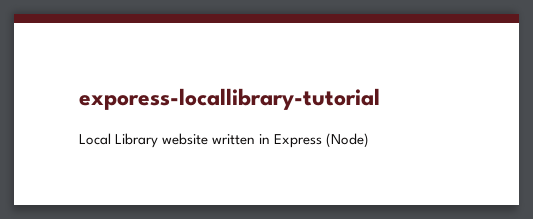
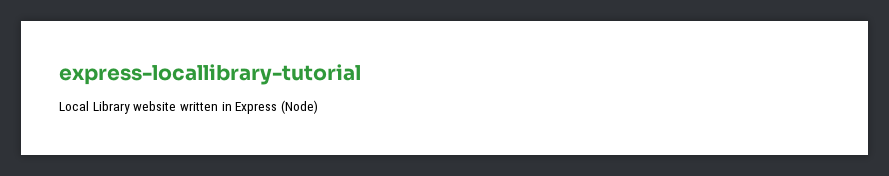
[79,88,380,110] exporess-locallibrary-tutorial -> [59,64,361,85] express-locallibrary-tutorial

